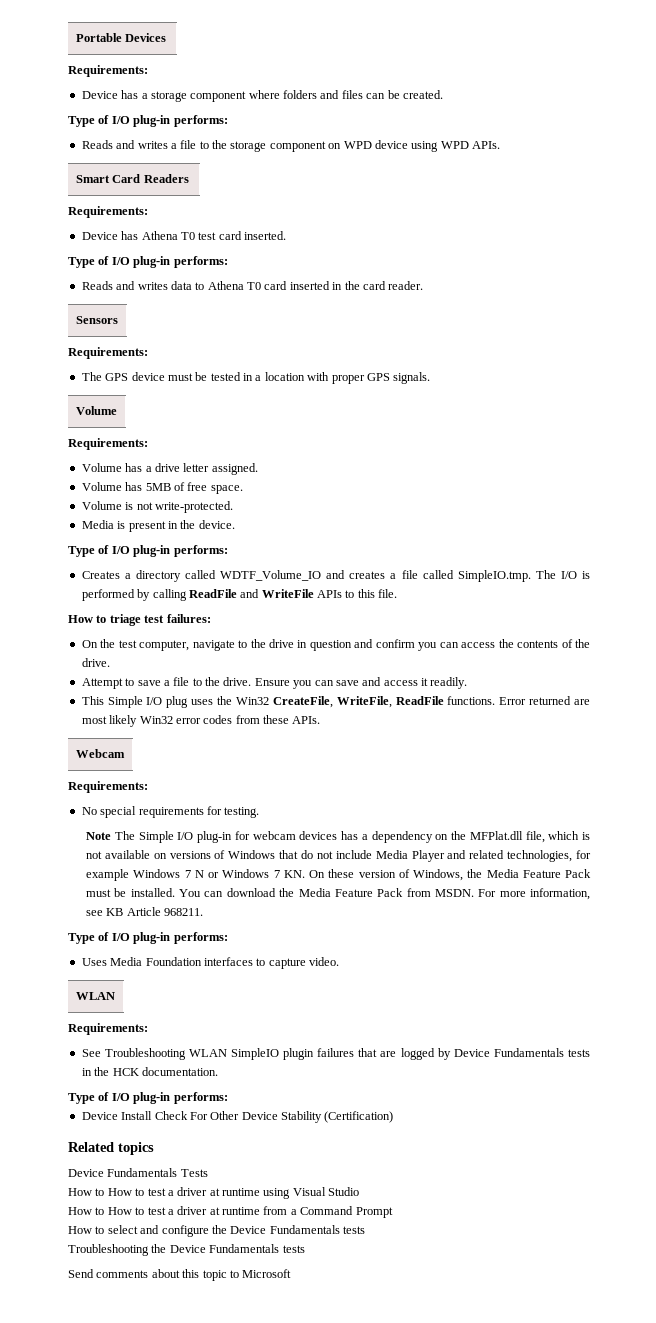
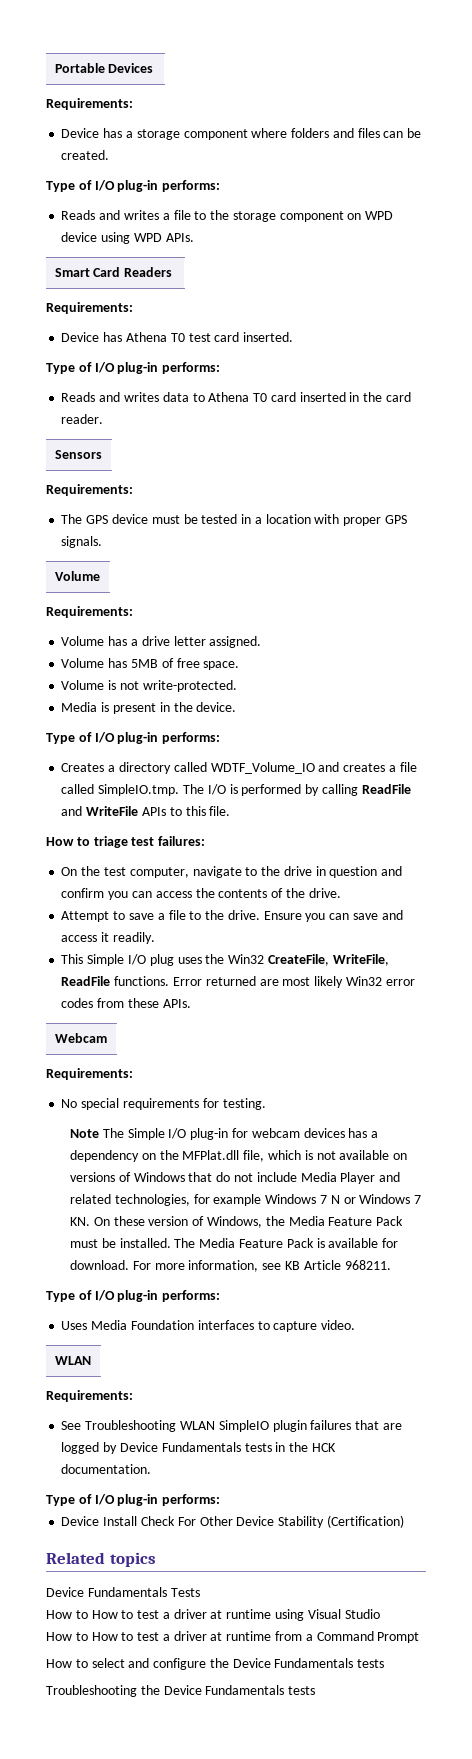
[179,888,474,897] You can download the Media Feature Pack from MSDN. -> [174,1238,399,1248] [70,1260,130,1270] The Media Feature Pack is available for download.
[68,1269,292,1281] // Send comments about this topic to Microsoft -> (316, 1690) none

